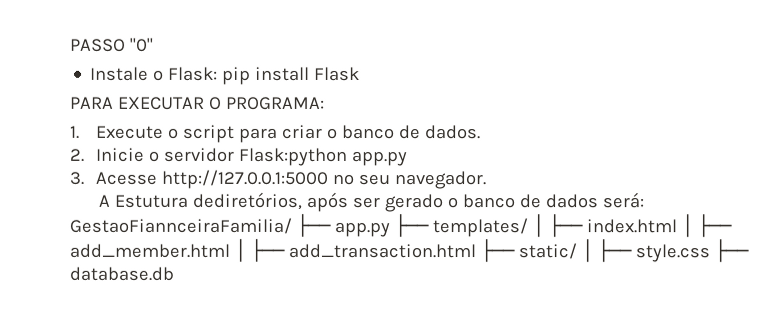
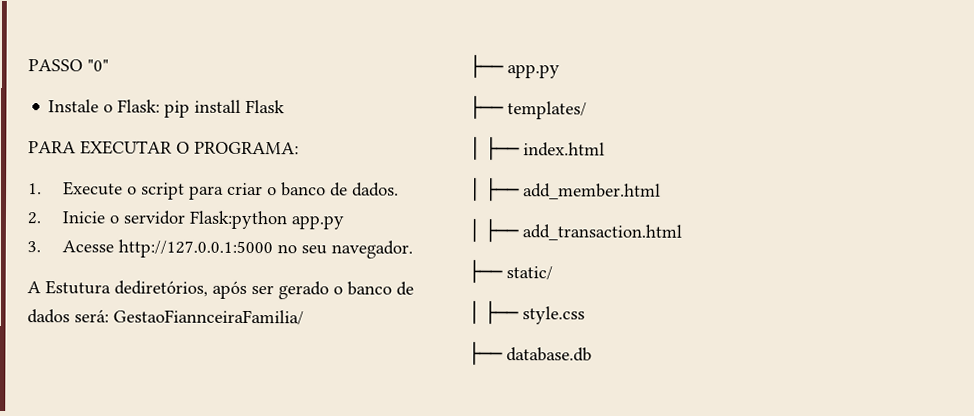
(292, 225) none -> (304, 317) //
(390, 229) none -> (560, 71) //
(528, 228) none -> (587, 110) //
(677, 226) none -> (605, 149) //
(230, 250) none -> (661, 191) //
(476, 251) none -> (682, 232) //
(577, 251) none -> (553, 273) //
(710, 253) none -> (585, 315) //

